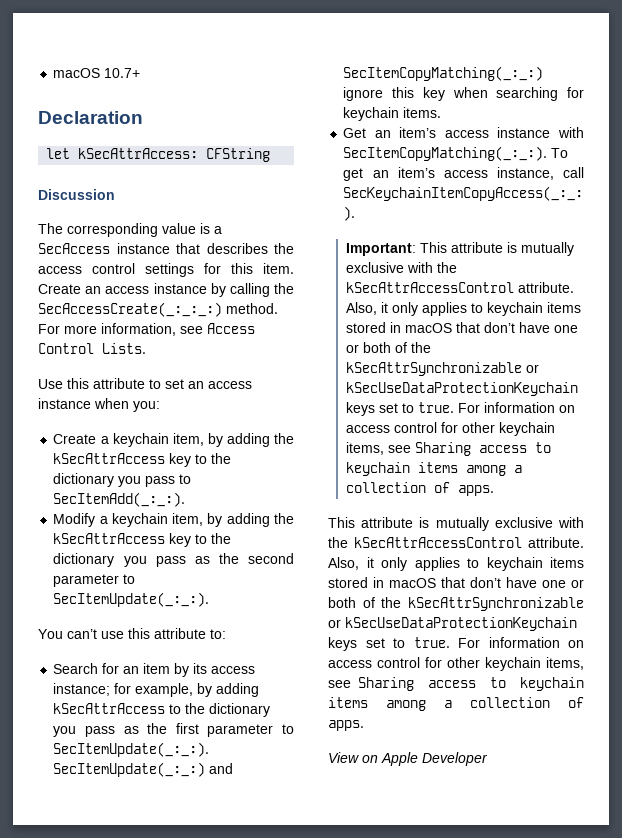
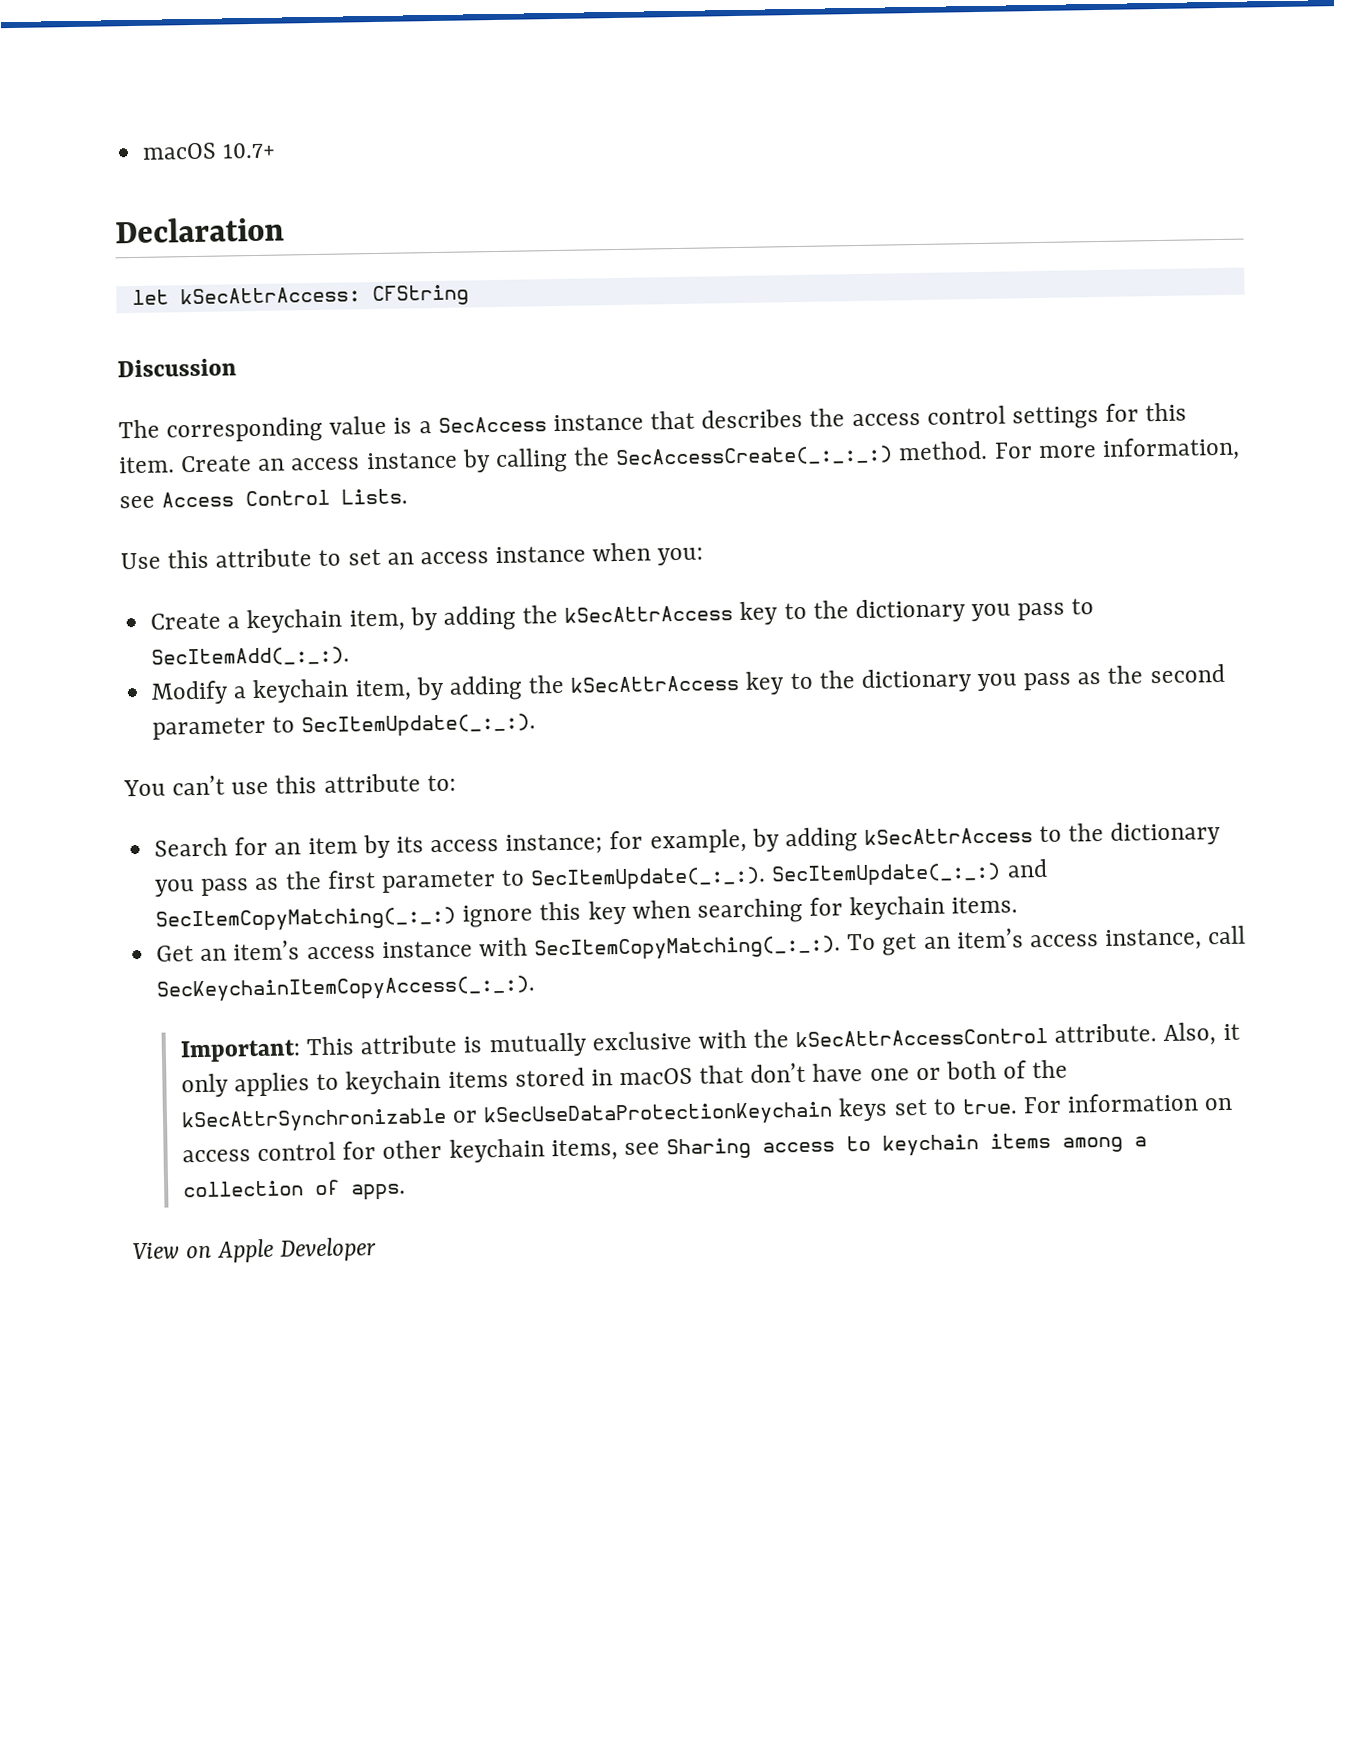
[328,517,584,531] [328,537,584,548] [328,557,584,571] [328,577,584,588] [328,597,584,611] [328,617,577,631] [328,637,584,651] [328,657,584,671] [328,677,584,691] [328,697,584,711] [328,720,364,731] // This attribute is mutually exclusive with the kSecAttrAccessControl attribute. Also, it only applies to keychain items stored in macOS that don’t have one or both of the kSecAttrSynchronizable or kSecUseDataProtectionKeychain keys set to true. For information on access control for other keychain items, see Sharing access to keychain items among a collection of apps. -> (406, 1192) none

